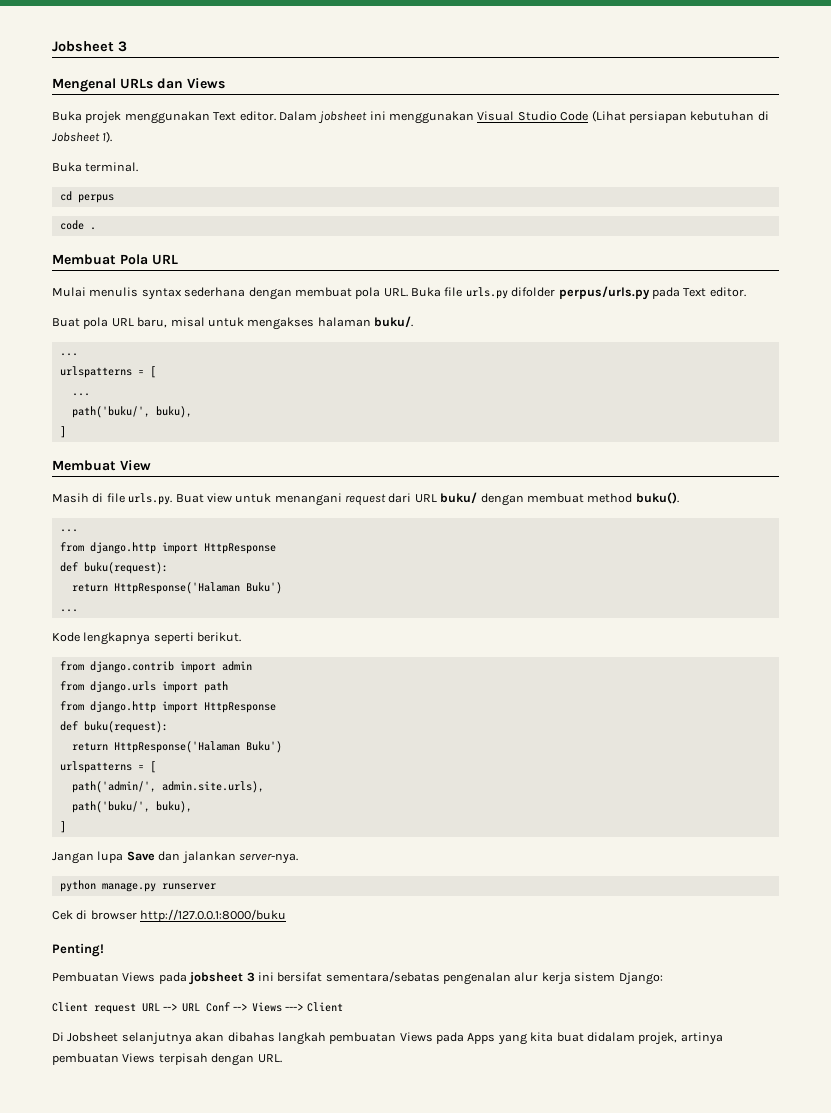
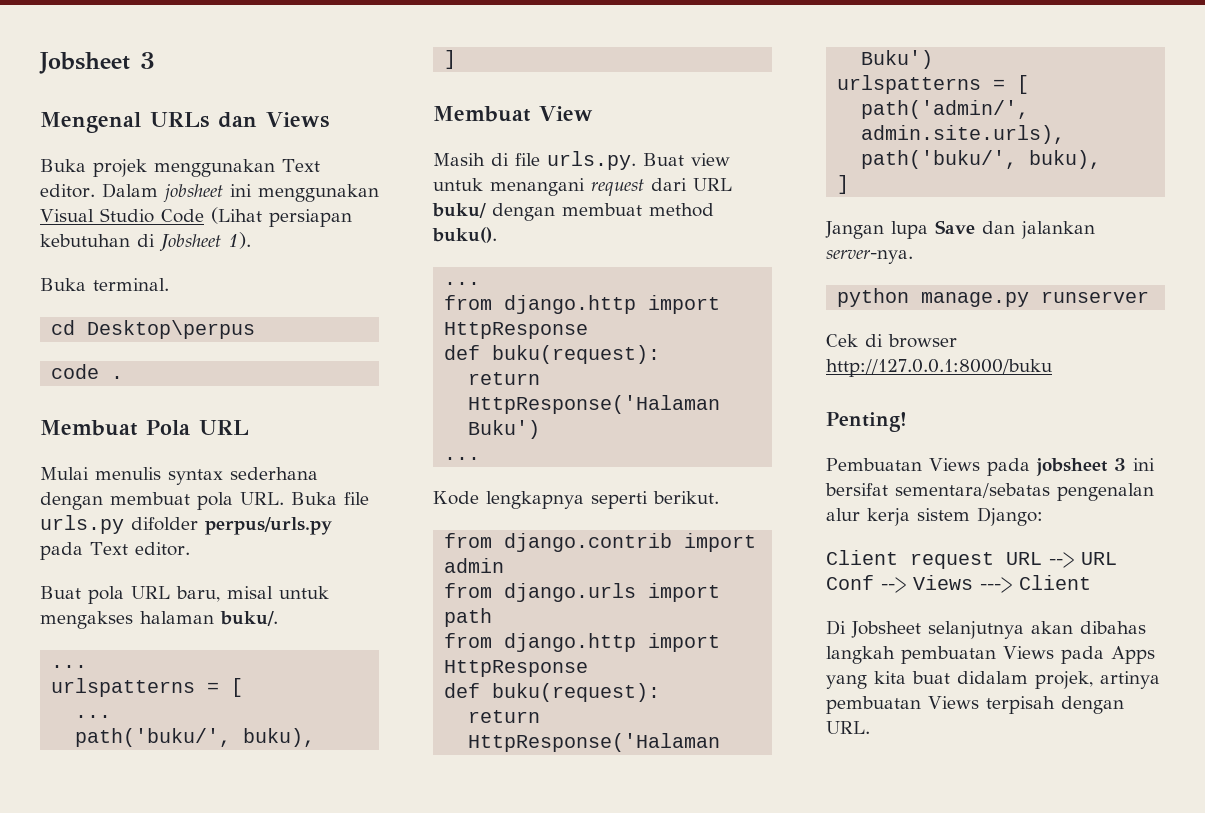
[77,194,114,203] perpus -> [87,320,256,339] Desktop\perpus

